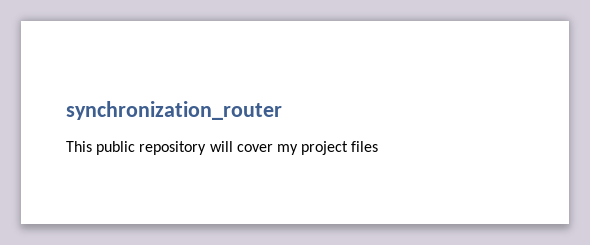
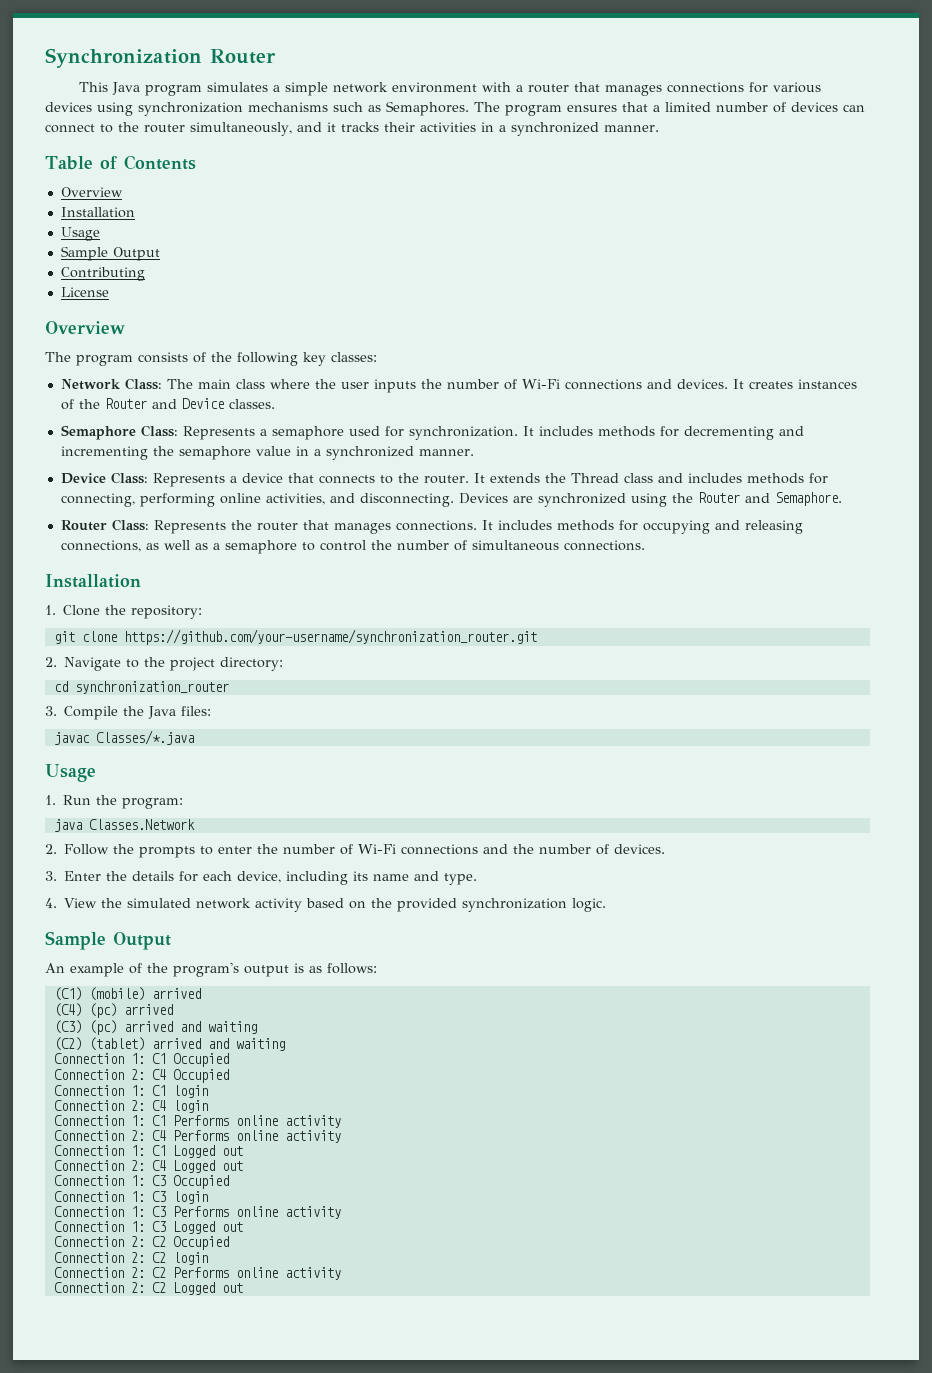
[66,101,282,120] [66,141,379,155] synchronization_router // This public repository will cover my project files -> [45,48,276,68] [79,82,822,96] [45,101,865,116] [45,122,659,136] [45,155,196,170] [60,187,123,197] [60,207,135,218] [60,227,100,241] [60,246,160,261] [60,267,145,281] [60,287,109,297] [45,321,125,334] [45,352,377,366] [60,378,857,393] [60,398,275,410] [60,425,804,440] [60,446,474,460] [60,472,828,487] [60,492,842,507] [60,519,803,534] [60,540,645,554] [45,574,141,588] [45,605,203,619] [53,629,537,645] [45,657,284,671] [53,681,229,694] [45,706,212,720] [53,730,194,745] [45,764,96,782] [45,795,184,809] [53,819,195,832] [45,844,666,858] [45,871,478,885] [45,898,607,912] [45,931,171,950] [45,962,377,977] [53,987,201,1001] [53,1003,173,1018] [53,1020,257,1035] [53,1037,285,1051] [53,1053,229,1067] [53,1069,229,1083] [53,1085,208,1098] [53,1100,208,1113] [53,1115,341,1128] [53,1130,341,1143] [53,1145,243,1158] [53,1160,243,1173] [53,1175,229,1189] [53,1191,208,1204] [53,1206,341,1219] [53,1221,243,1234] [53,1236,229,1250] [53,1252,208,1265] [53,1267,341,1280] [53,1282,243,1295] Synchronization Router // This Java program simulates a simple network environment with a router that manages connections for various devices using synchronization mechanisms such as Semaphores. The program ensures that a limited number of devices can connect to the router simultaneously, and it tracks their activities in a synchronized manner. // Table of Contents // Overview // Installation // Usage // Sample Output // Contributing // License // Overview // The program consists of the following key classes: // Network Class: The main class where the user inputs the number of Wi-Fi connections and devices. It creates instances of the Router and Device classes. // Semaphore Class: Represents a semaphore used for synchronization. It includes methods for decrementing and incrementing the semaphore value in a synchronized manner. // Device Class: Represents a device that connects to the router. It extends the Thread class and includes methods for connecting, performing online activities, and disconnecting. Devices are synchronized using the Router and Semaphore. // Router Class: Represents the router that manages connections. It includes methods for occupying and releasing connections, as well as a semaphore to control the number of simultaneous connections. // Installation // 1. Clone the repository: // git clone https://github.com/your-username/synchronization_router.git // 2. Navigate to the project directory: // cd synchronization_router // 3. Compile the Java files: // javac Classes/*.java // Usage // 1. Run the program: // java Classes.Network // 2. Follow the prompts to enter the number of Wi-Fi connections and the number of devices. // 3. Enter the details for each device, including its name and type. // 4. View the simulated network activity based on the provided synchronization logic. // Sample Output // An example of the program's output is as follows: // (C1) (mobile) arrived // (C4) (pc) arrived // (C3) (pc) arrived and waiting // (C2) (tablet) arrived and waiting // Connection 1: C1 Occupied // Connection 2: C4 Occupied // Connection 1: C1 login // Connection 2: C4 login // Connection 1: C1 Performs online activity // Connection 2: C4 Performs online activity // Connection 1: C1 Logged out // Connection 2: C4 Logged out // Connection 1: C3 Occupied // Connection 1: C3 login // Connection 1: C3 Performs online activity // Connection 1: C3 Logged out // Connection 2: C2 Occupied // Connection 2: C2 login // Connection 2: C2 Performs online activity // Connection 2: C2 Logged out

